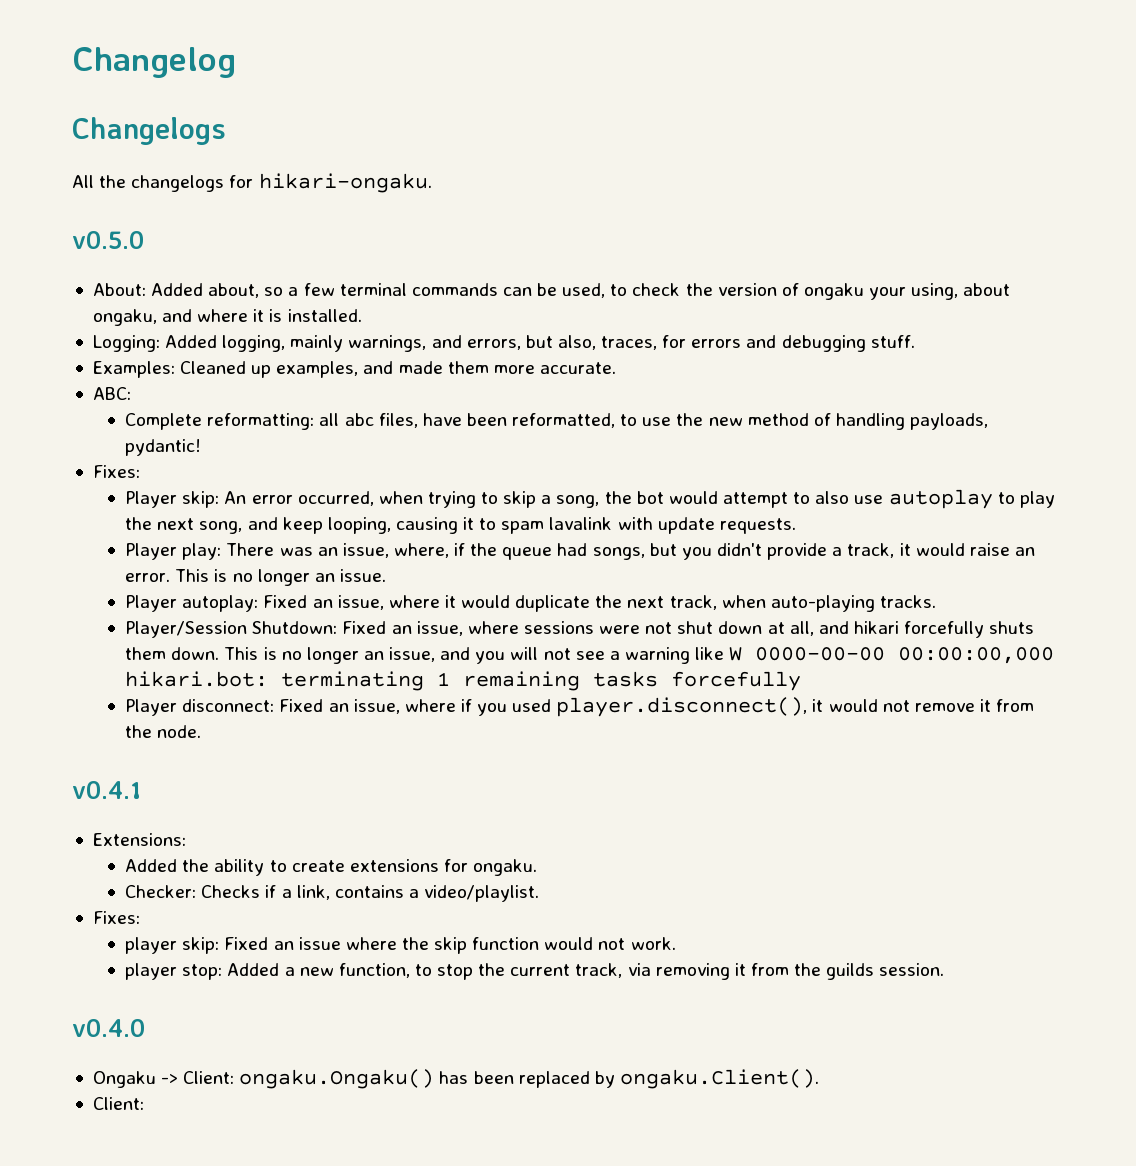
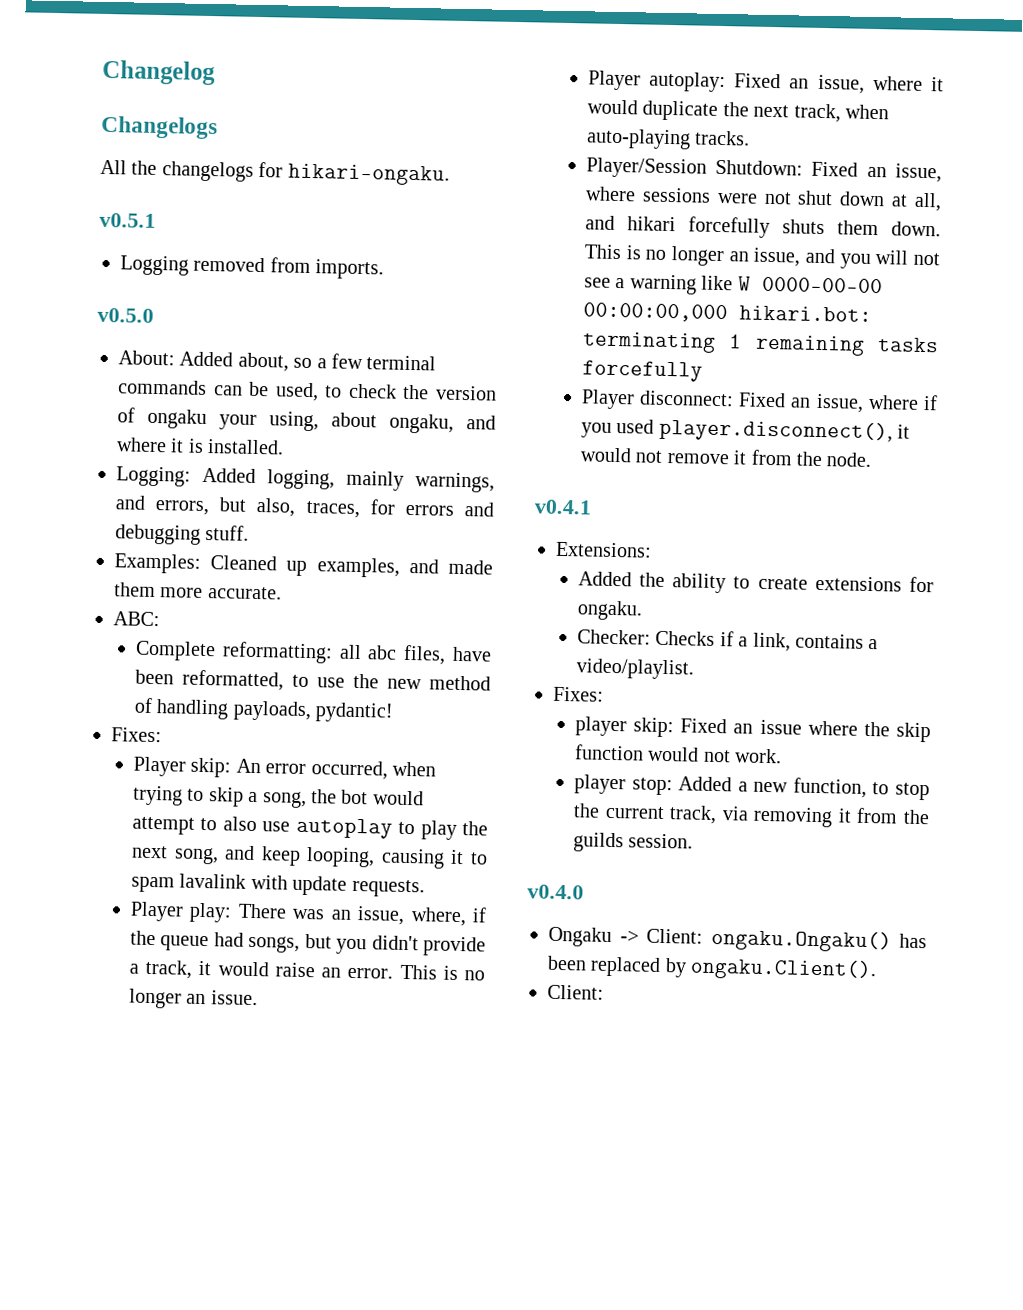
(432, 183) none -> [99,212,156,228] [120,255,385,280] // v0.5.1 // Logging removed from imports.

